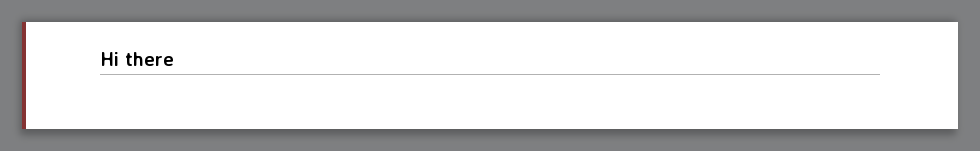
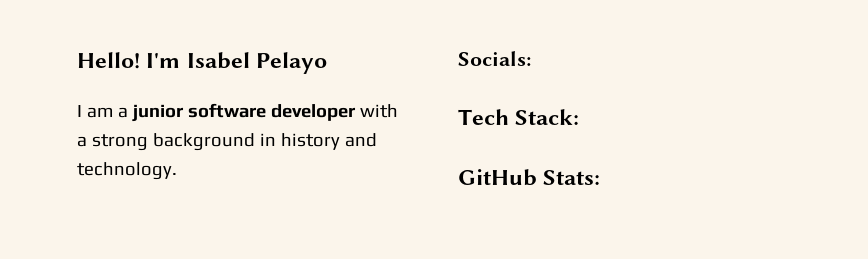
[100,52,174,66] Hi there -> [77,52,328,74] [77,103,398,122] [77,133,377,151] [77,162,177,180] [458,51,531,66] [458,109,580,125] [458,169,601,186] Hello! I'm Isabel Pelayo // I am a junior software developer with a strong background in history and technology. // Socials: // Tech Stack: // GitHub Stats:

